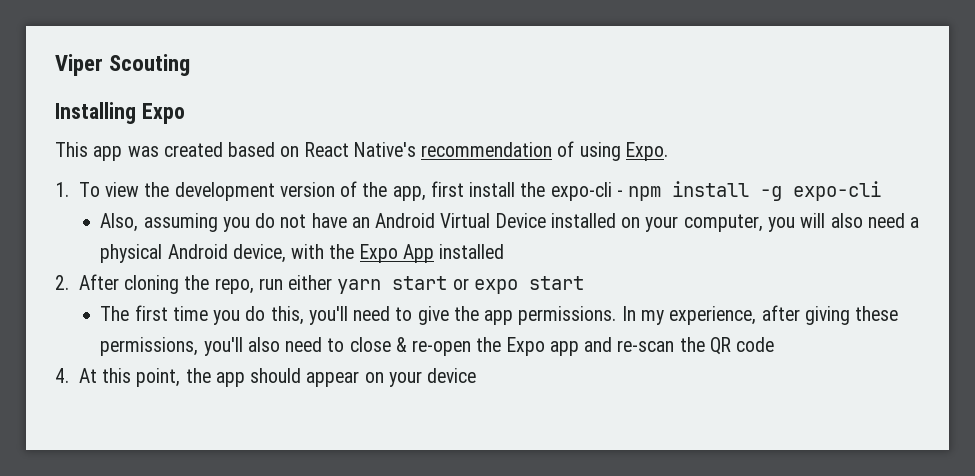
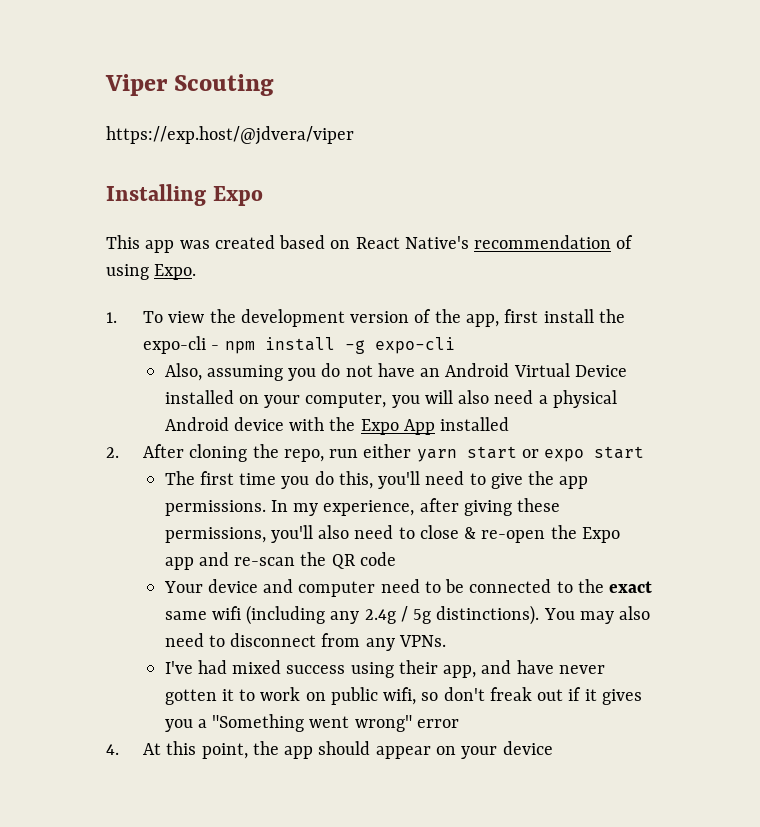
(191, 65) none -> [106,126,354,145] // https://exp.host/@jdvera/viper
[232,244,286,263] device, -> [233,417,284,431] device
(775, 344) none -> [163,579,653,597] [164,605,651,625] [164,633,446,651] [164,660,605,678] [164,687,643,705] [164,714,459,732] // Your device and computer need to be connected to the exact same wifi (including any 2.4g / 5g distinctions). You may also need to disconnect from any VPNs. // I've had mixed success using their app, and have never gotten it to work on public wifi, so don't freak out if it gives you a "Something went wrong" error

